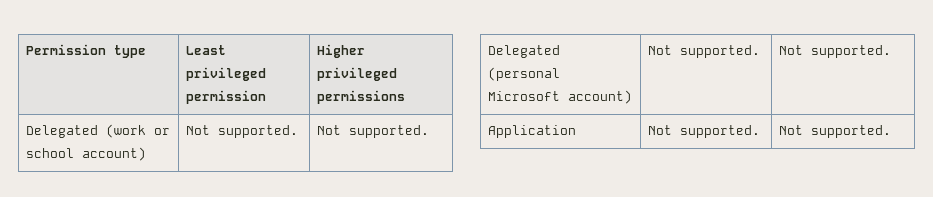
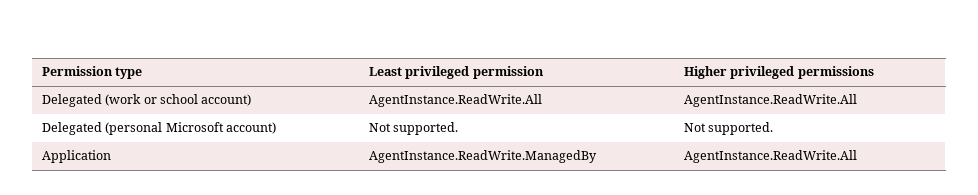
[186,125,299,138] [317,125,430,138] Not supported. | Not supported. -> [368,94,542,107] [683,94,857,107] AgentInstance.ReadWrite.All | AgentInstance.ReadWrite.All
[648,125,761,138] [779,125,892,138] Not supported. | Not supported. -> [368,150,597,163] [683,150,857,163] AgentInstance.ReadWrite.ManagedBy | AgentInstance.ReadWrite.All

